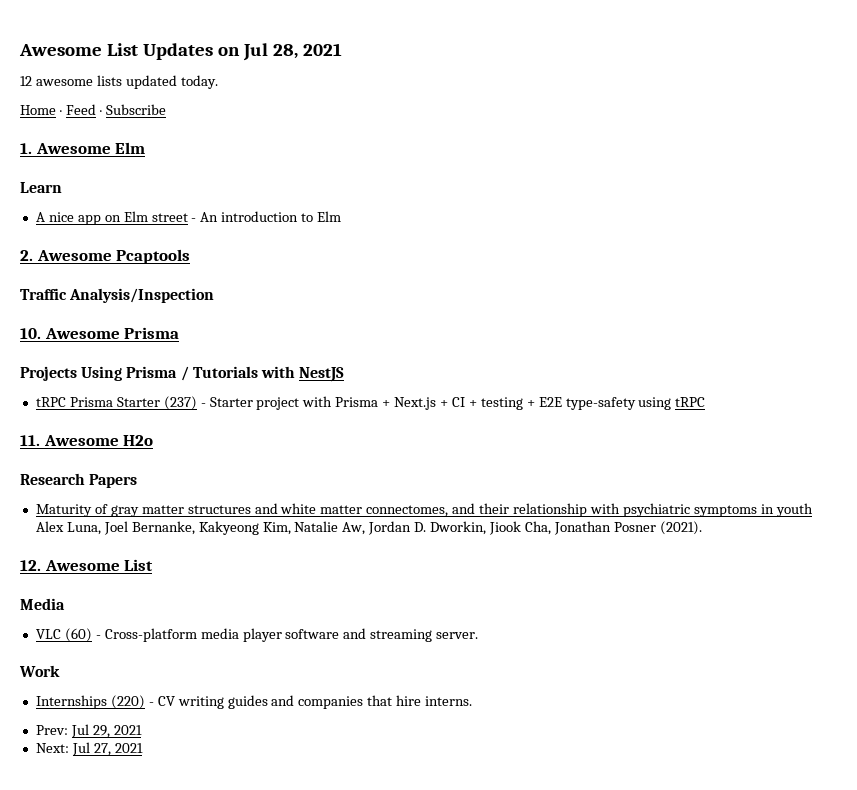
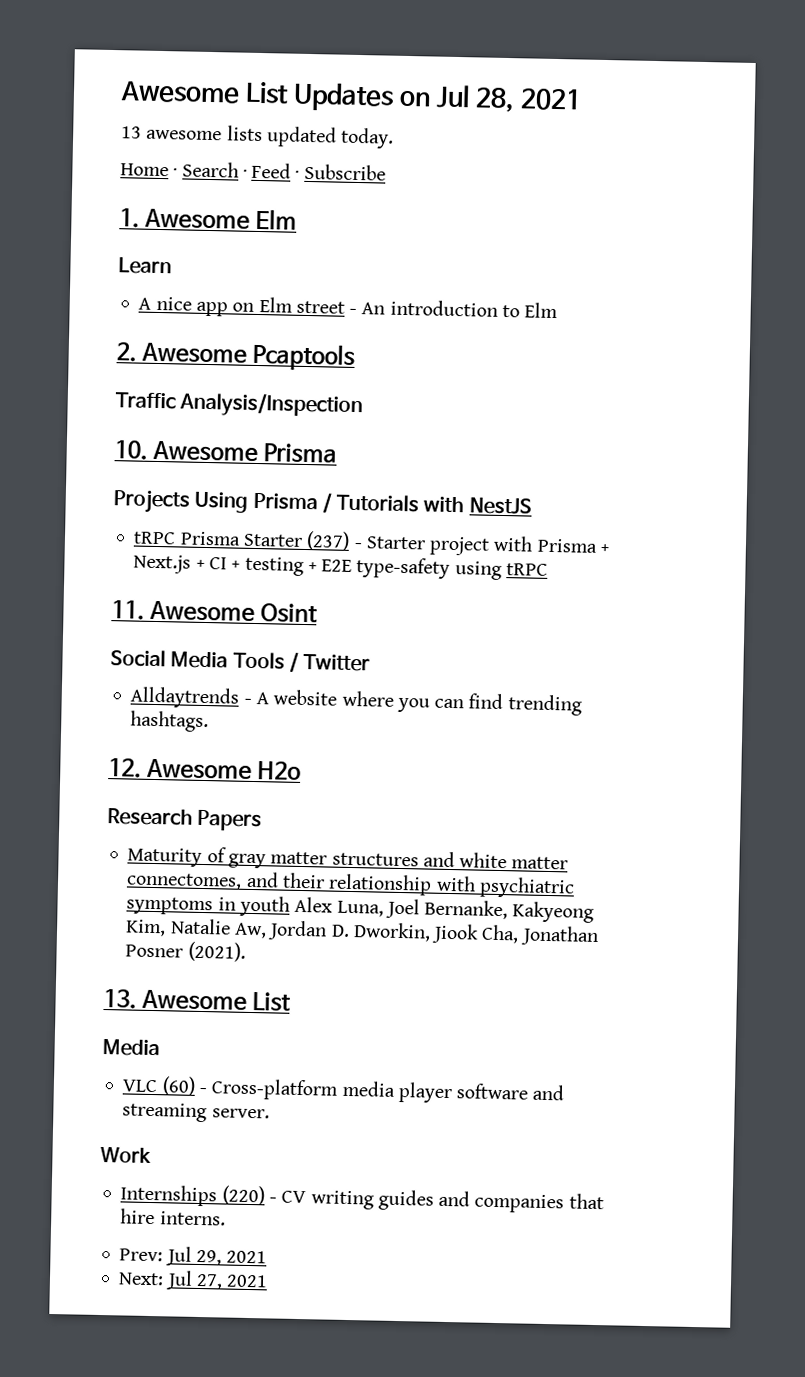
[20,76,32,86] 12 -> [121,126,142,139] 13
(62, 112) none -> [181,161,247,178] Search ·
(119, 440) none -> [260,603,319,624] [110,649,371,673] [130,686,582,716] [130,710,210,733] [108,758,253,780] Osint // Social Media Tools / Twitter // Alldaytrends - A website where you can find trending hashtags. // 12. Awesome
[20,560,41,571] 12. -> [103,989,137,1009] 13.

